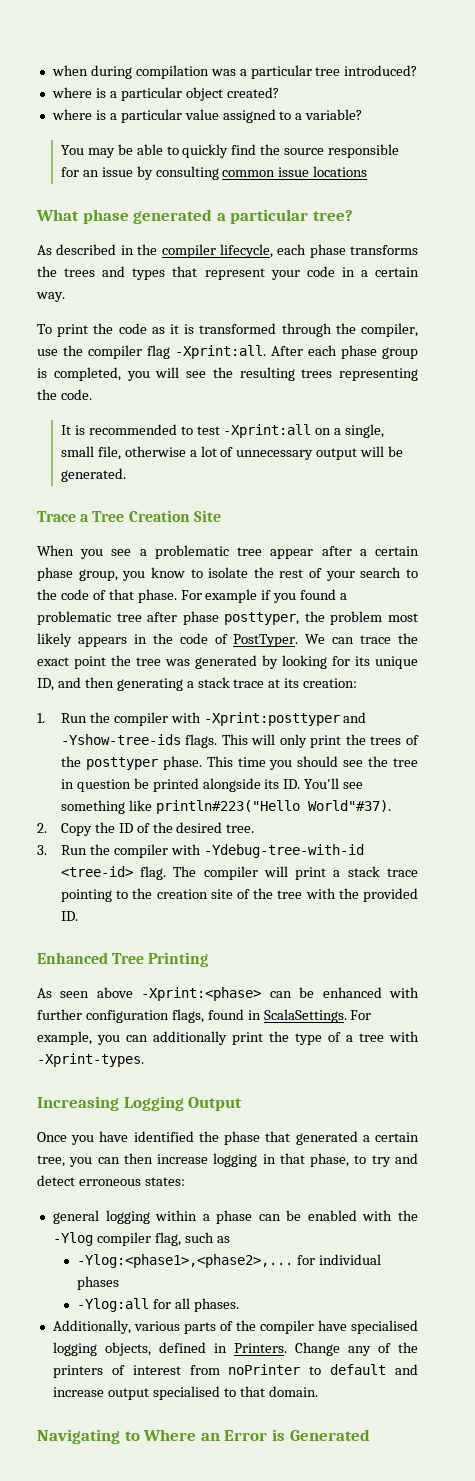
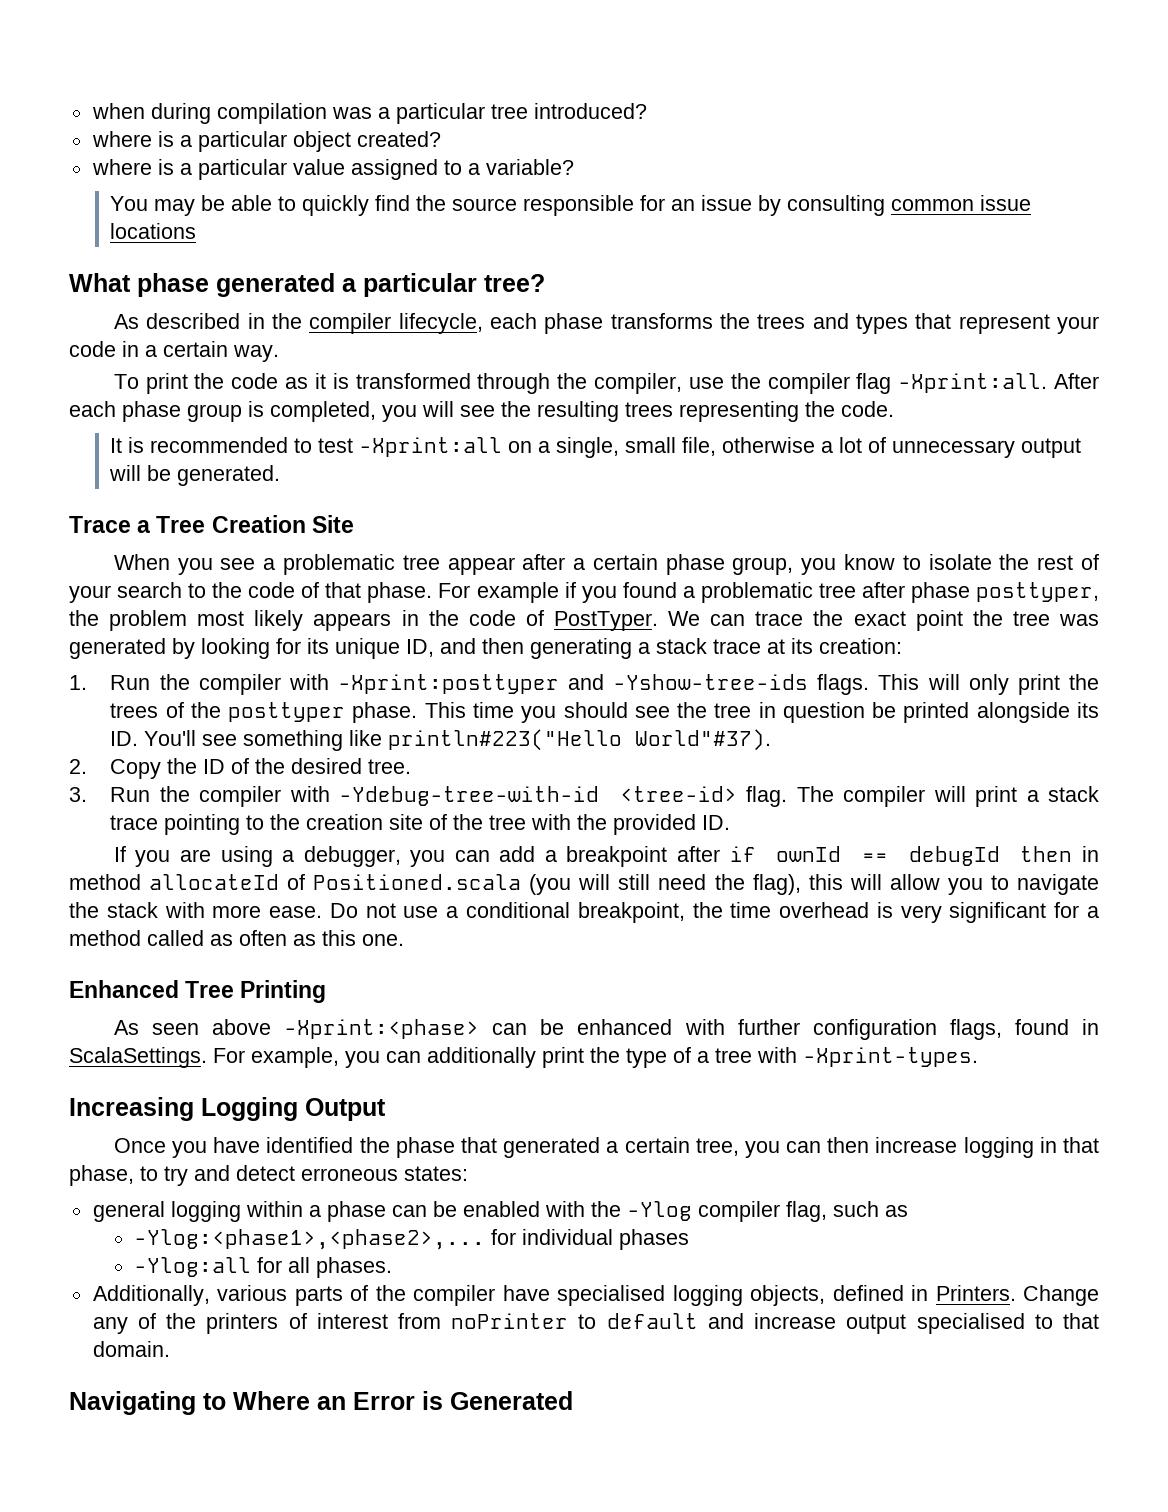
(78, 916) none -> [113,846,1099,867] [69,874,1100,895] [69,902,1100,923] [69,930,404,946] // If you are using a debugger, you can add a breakpoint after if ownId == debugId then in method allocateId of Positioned.scala (you will still need the flag), this will allow you to navigate the stack with more ease. Do not use a conditional breakpoint, the time overhead is very significant for a method called as often as this one.

